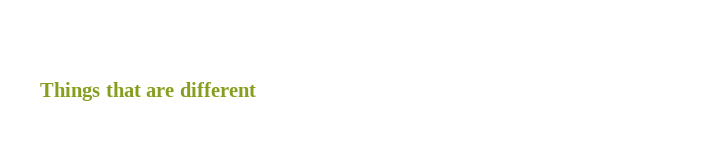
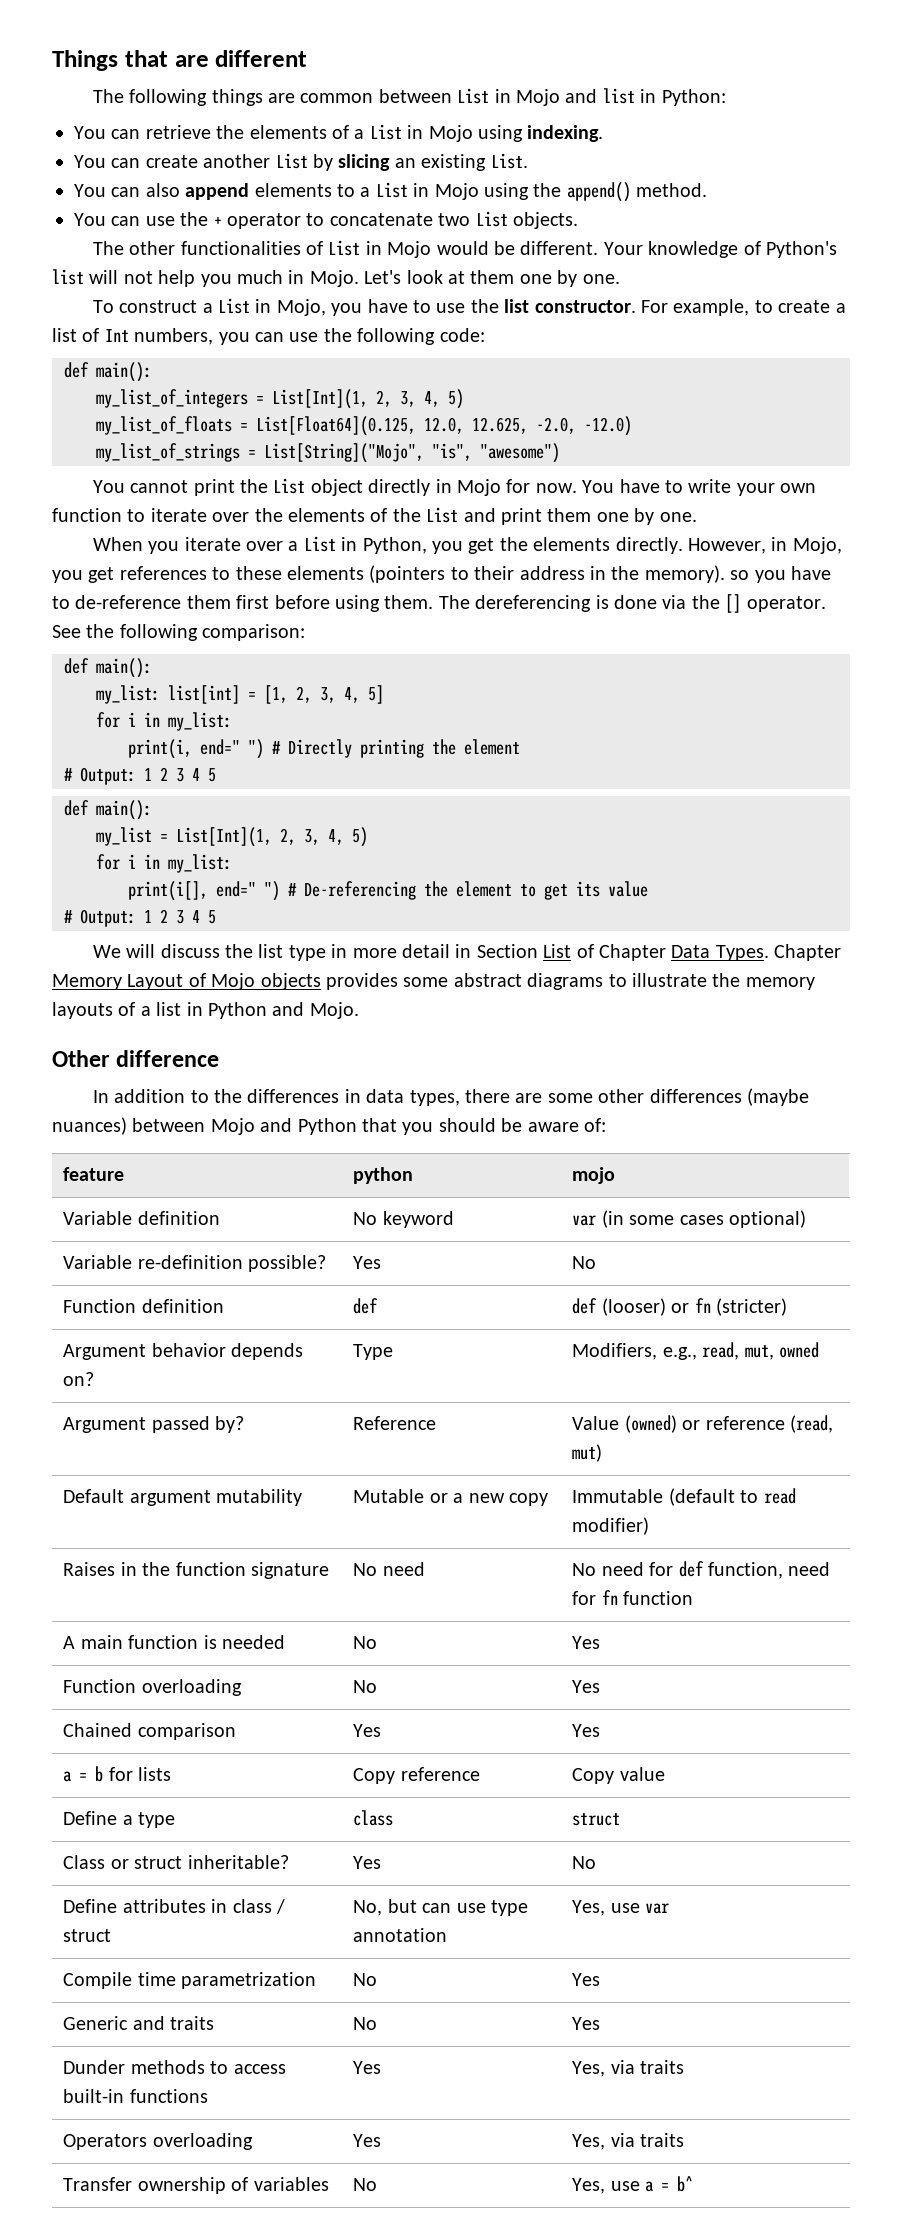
(256, 89) none -> [92,88,726,106] [74,124,604,142] [74,153,528,171] [74,182,708,202] [74,211,578,229] [92,240,837,258] [52,269,620,287] [92,298,846,316] [52,328,485,345] [64,362,152,382] [96,389,464,409] [96,416,632,436] [96,443,560,463] [92,478,817,496] [52,507,697,525] [92,536,842,554] [52,565,831,583] [52,594,826,613] [52,624,306,641] [64,658,152,678] [96,685,384,704] [96,712,232,731] [128,739,520,759] [64,767,216,785] [64,800,152,820] [96,827,368,847] [96,854,232,873] [128,881,648,901] [64,909,216,927] [92,944,842,961] [52,973,815,990] [52,1002,359,1019] [52,1050,220,1067] [92,1088,809,1106] [52,1117,606,1135] [63,1167,125,1181] [353,1167,414,1184] [572,1167,616,1184] [63,1211,220,1225] [353,1211,454,1228] [572,1210,806,1228] [63,1255,327,1272] [353,1256,382,1269] [572,1256,597,1269] [63,1299,224,1313] [353,1298,379,1314] [572,1298,787,1316] [63,1343,304,1360] [63,1372,95,1386] [353,1344,394,1360] [572,1342,819,1360] [63,1416,245,1433] [353,1416,437,1430] [572,1415,833,1433] [572,1444,603,1462] [63,1489,303,1506] [353,1489,548,1506] [572,1488,796,1506] [572,1517,650,1535] [63,1562,329,1579] [353,1562,425,1576] [572,1561,831,1579] [572,1590,694,1605] [63,1635,285,1649] [353,1636,378,1649] [572,1636,601,1649] [63,1679,242,1696] [353,1680,378,1693] [572,1680,601,1693] [63,1723,236,1740] [353,1724,382,1737] [572,1724,601,1737] [63,1766,172,1782] [353,1767,480,1784] [572,1767,665,1784] [63,1811,176,1828] [353,1810,394,1826] [572,1813,621,1826] [63,1855,289,1869] [353,1856,382,1869] [572,1856,597,1869] [63,1899,285,1914] [63,1929,112,1942] [353,1899,528,1916] [353,1928,448,1942] [572,1900,670,1916] [63,1972,317,1989] [353,1973,378,1986] [572,1973,601,1986] [63,2016,215,2030] [353,2017,378,2030] [572,2017,601,2030] [63,2060,286,2074] [63,2089,208,2103] [353,2061,382,2074] [572,2060,685,2077] [63,2133,253,2150] [353,2134,382,2147] [572,2133,685,2150] [63,2177,329,2194] [353,2178,378,2191] [572,2176,694,2194] // The following things are common between List in Mojo and list in Python: // You can retrieve the elements of a List in Mojo using indexing. // You can create another List by slicing an existing List. // You can also append elements to a List in Mojo using the append() method. // You can use the + operator to concatenate two List objects. // The other functionalities of List in Mojo would be different. Your knowledge of Python's list will not help you much in Mojo. Let's look at them one by one. // To construct a List in Mojo, you have to use the list constructor. For example, to create a list of Int numbers, you can use the following code: // def main(): // my_list_of_integers = List[Int](1, 2, 3, 4, 5) // my_list_of_floats = List[Float64](0.125, 12.0, 12.625, -2.0, -12.0) // my_list_of_strings = List[String]("Mojo", "is", "awesome") // You cannot print the List object directly in Mojo for now. You have to write your own function to iterate over the elements of the List and print them one by one. // When you iterate over a List in Python, you get the elements directly. However, in Mojo, you get references to these elements (pointers to their address in the memory). so you have to de-reference them first before using them. The dereferencing is done via the [] operator. See the following comparison: // def main(): // my_list: list[int] = [1, 2, 3, 4, 5] // for i in my_list: // print(i, end=" ") # Directly printing the element // # Output: 1 2 3 4 5 // def main(): // my_list = List[Int](1, 2, 3, 4, 5) // for i in my_list: // print(i[], end=" ") # De-referencing the element to get its value // # Output: 1 2 3 4 5 // We will discuss the list type in more detail in Section List of Chapter Data Types. Chapter Memory Layout of Mojo objects provides some abstract diagrams to illustrate the memory layouts of a list in Python and Mojo. // Other difference // In addition to the differences in data types, there are some other differences (maybe nuances) between Mojo and Python that you should be aware of: // feature | python | mojo // Variable definition | No keyword | var (in some cases optional) // Variable re-definition possible? | Yes | No // Function definition | def | def (looser) or fn (stricter) // Argument behavior depends on? | Type | Modifiers, e.g., read, mut, owned // Argument passed by? | Reference | Value (owned) or reference (read, mut) // Default argument mutability | Mutable or a new copy | Immutable (default to read modifier) // Raises in the function signature | No need | No need for def function, need for fn function // A main function is needed | No | Yes // Function overloading | No | Yes // Chained comparison | Yes | Yes // a = b for lists | Copy reference | Copy value // Define a type | class | struct // Class or struct inheritable? | Yes | No // Define attributes in class / struct | No, but can use type annotation | Yes, use var // Compile time parametrization | No | Yes // Generic and traits | No | Yes // Dunder methods to access built-in functions | Yes | Yes, via traits // Operators overloading | Yes | Yes, via traits // Transfer ownership of variables | No | Yes, use a = b^

